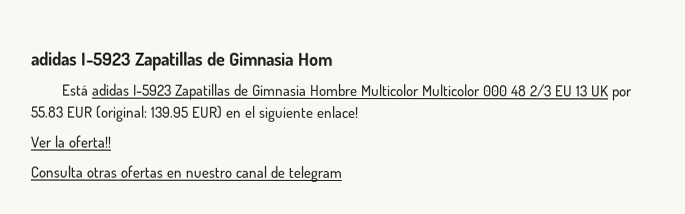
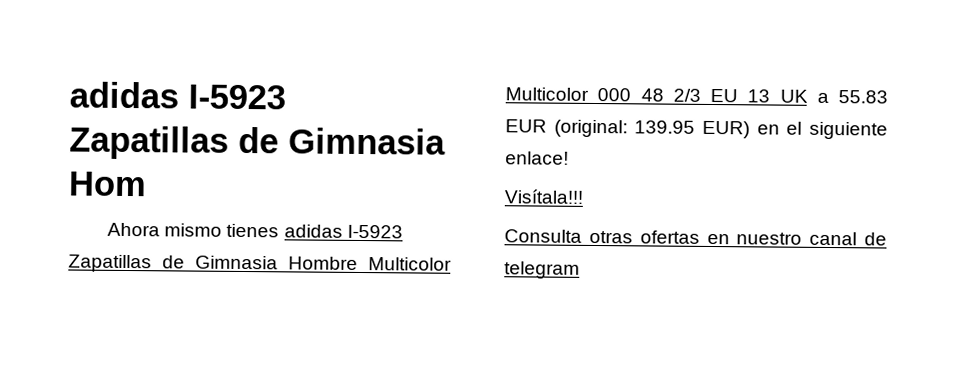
[61,84,89,96] Está -> [107,222,280,238] Ahora mismo tienes
[612,89,634,101] por -> [816,92,829,103] a
[30,135,112,148] Ver la oferta!! -> [504,189,583,204] Visítala!!!

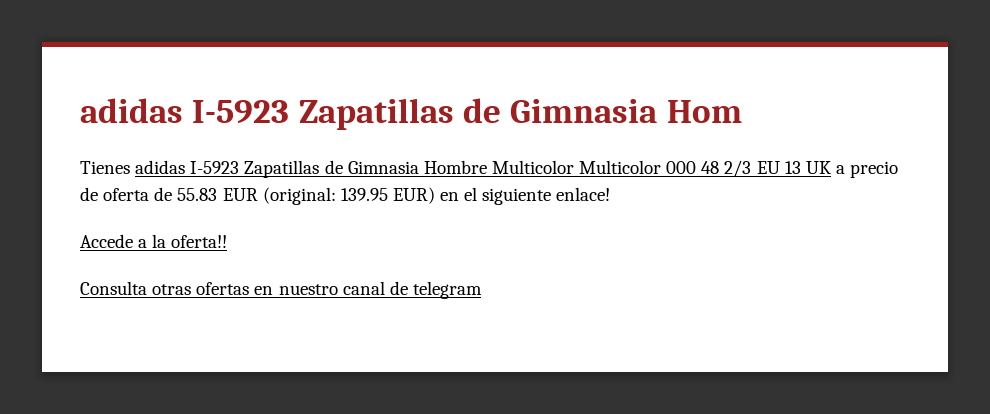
[107,222,280,238] Ahora mismo tienes -> [80,161,130,174] Tienes
(829, 97) none -> [850,161,899,178] [80,187,173,201] precio de oferta de
[504,189,583,204] Visítala!!! -> [80,234,228,248] Accede a la oferta!!

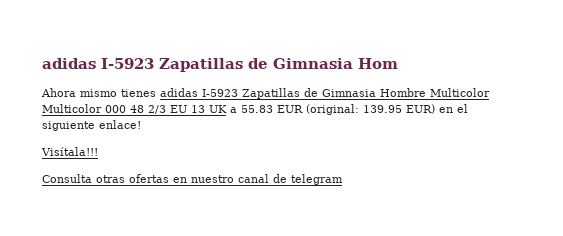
[80,161,130,174] Tienes -> [41,88,156,97] Ahora mismo tienes
[850,161,899,178] [80,187,173,201] precio de oferta de -> (237, 110) none
[80,234,228,248] Accede a la oferta!! -> [41,147,98,156] Visítala!!!

